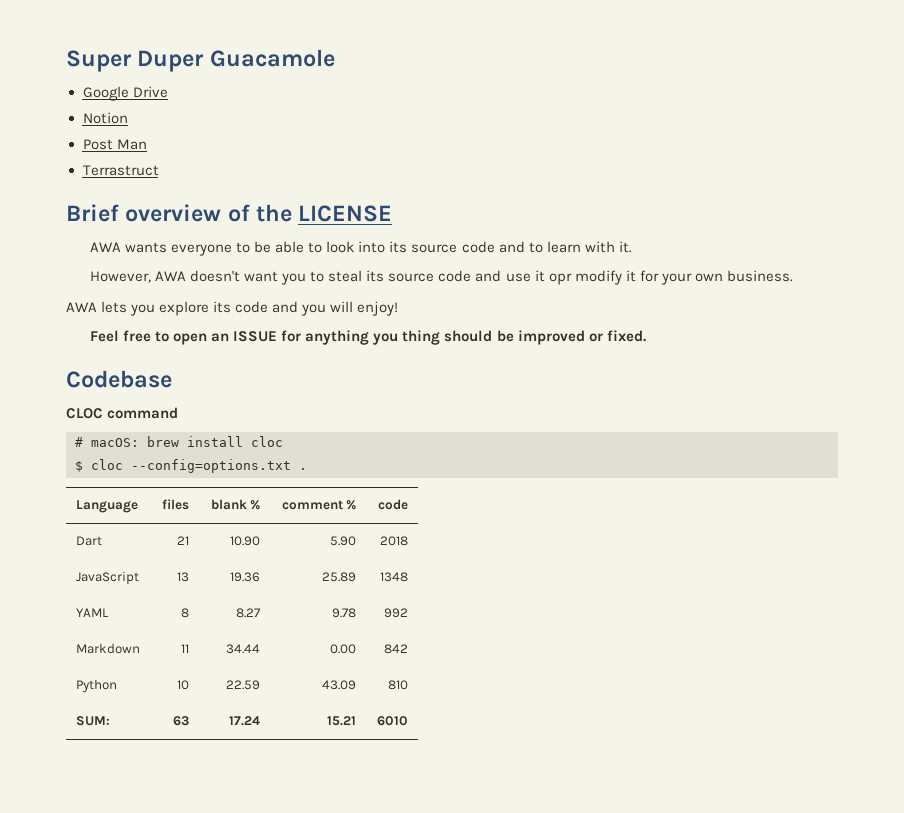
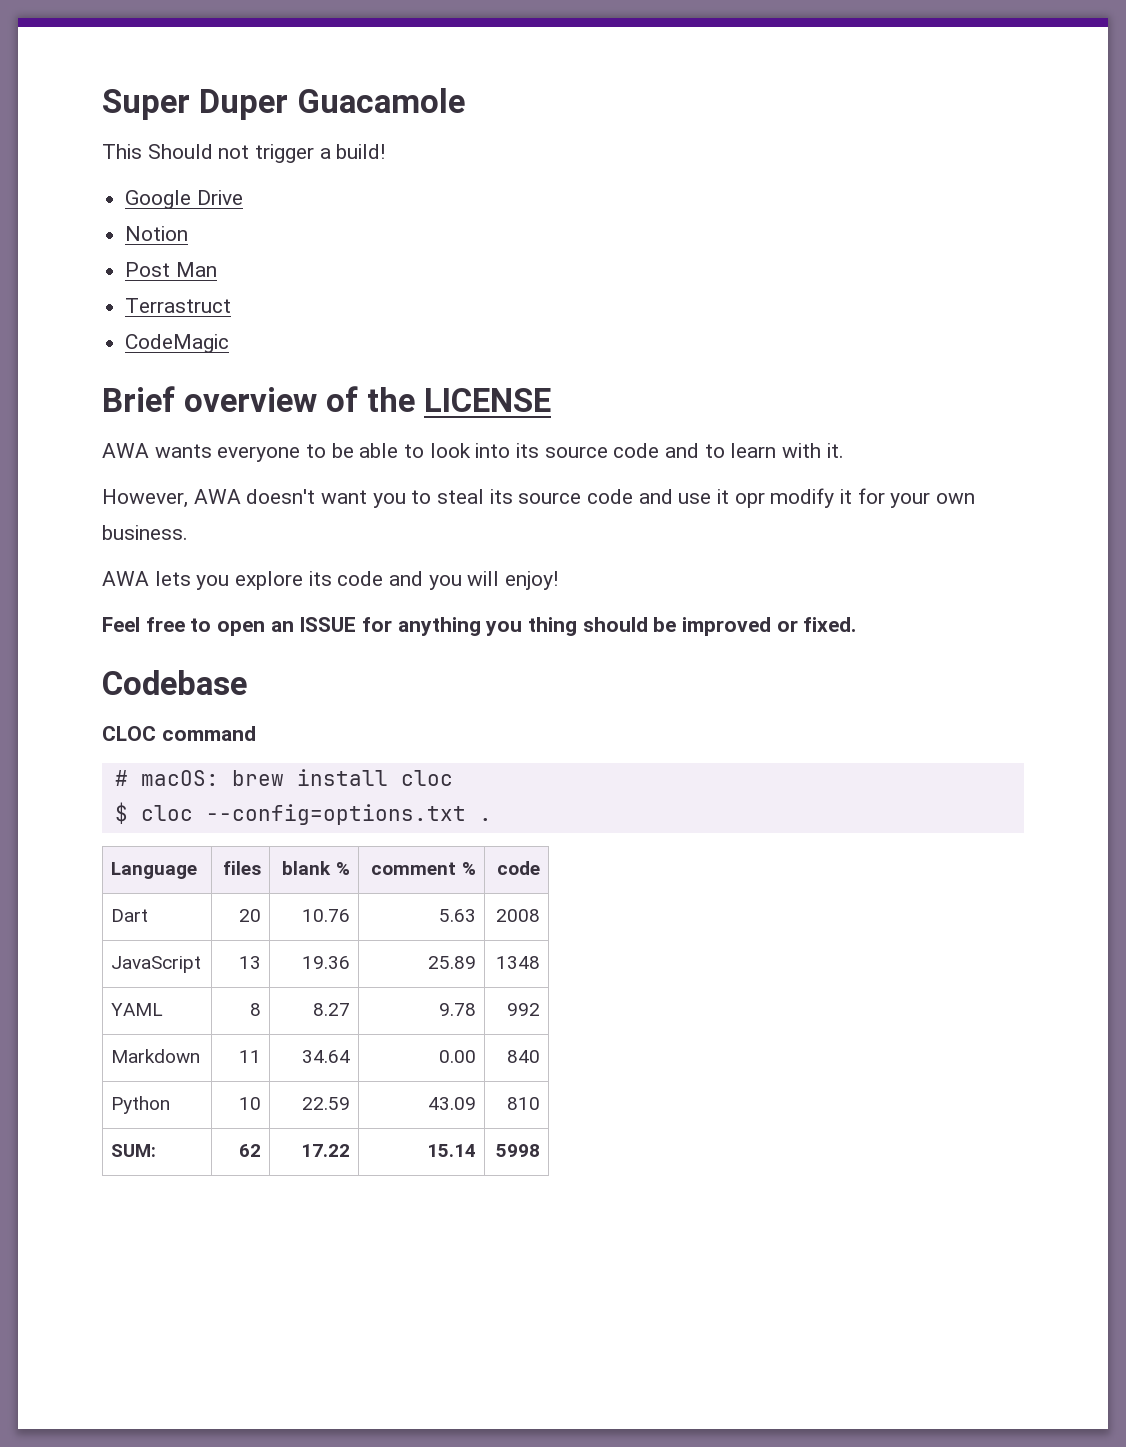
(335, 58) none -> [102,144,386,163] // This Should not trigger a build!
(159, 170) none -> [125,334,230,353] // CodeMagic
[177,536,190,545] [230,536,261,546] [330,536,357,546] [380,536,409,546] 21 | 10.90 | 5.90 | 2018 -> [238,909,261,922] [301,909,350,922] [438,909,476,922] [495,909,540,922] 20 | 10.76 | 5.63 | 2008
[226,644,261,654] 34.44 -> [301,1050,350,1063] 34.64
[384,644,409,654] 842 -> [506,1050,540,1063] 840
[173,716,190,726] [229,716,261,726] [327,716,357,726] [377,716,409,726] 63 | 17.24 | 15.21 | 6010 -> [238,1144,261,1157] [300,1144,350,1157] [426,1144,476,1157] [495,1144,540,1157] 62 | 17.22 | 15.14 | 5998

